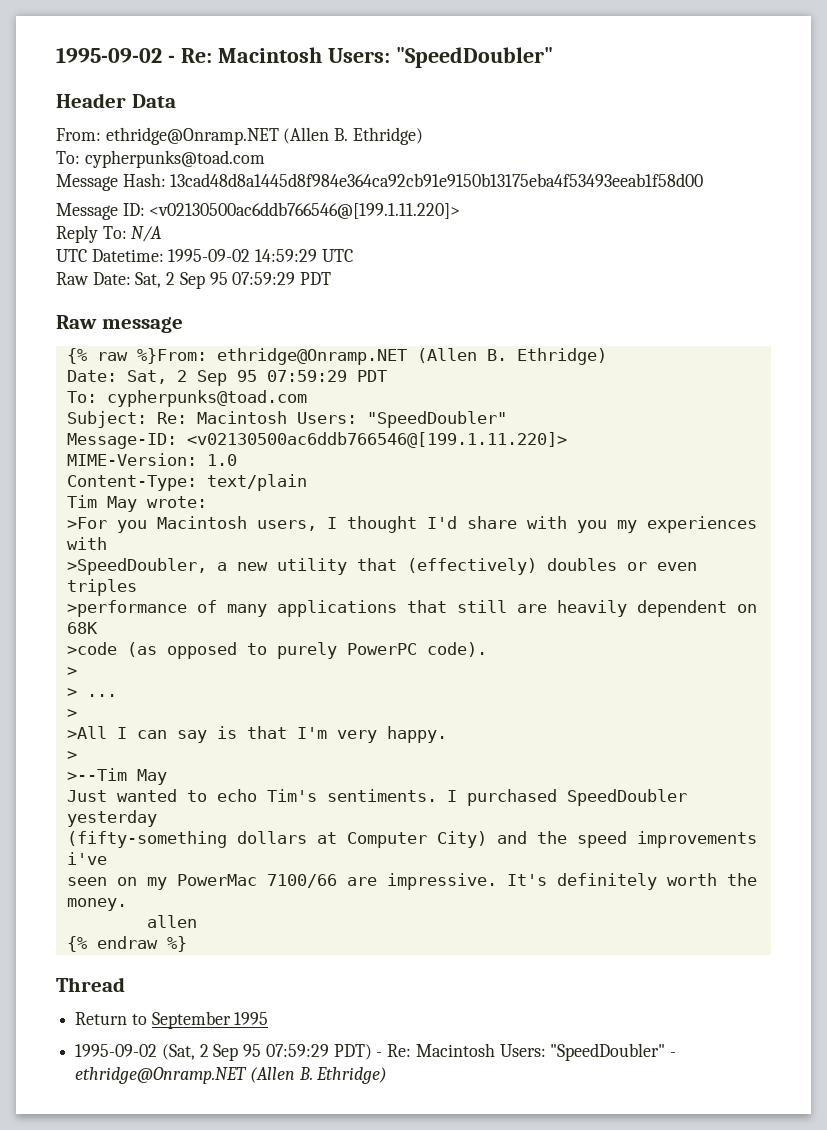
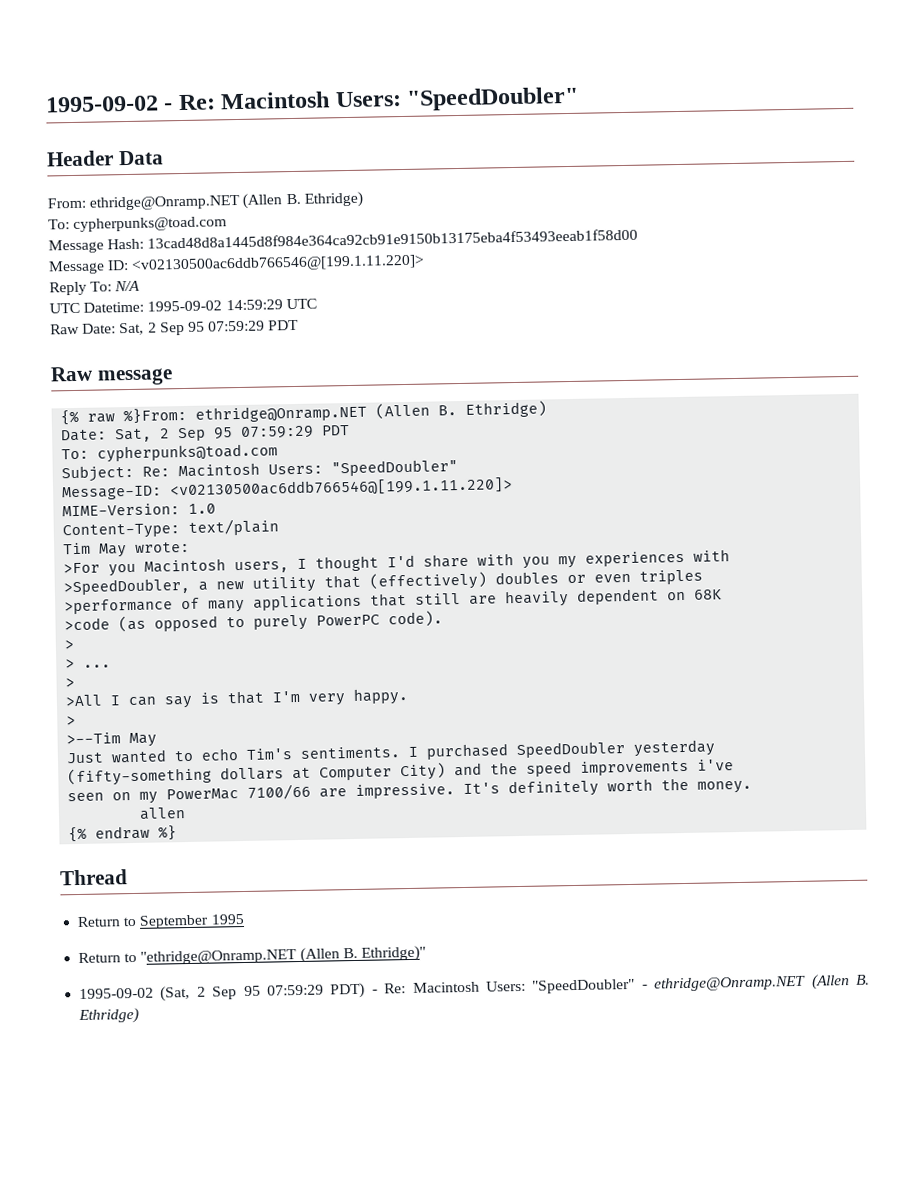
(269, 1018) none -> [78,945,426,965] // Return to "ethridge@Onramp.NET (Allen B. Ethridge)"

